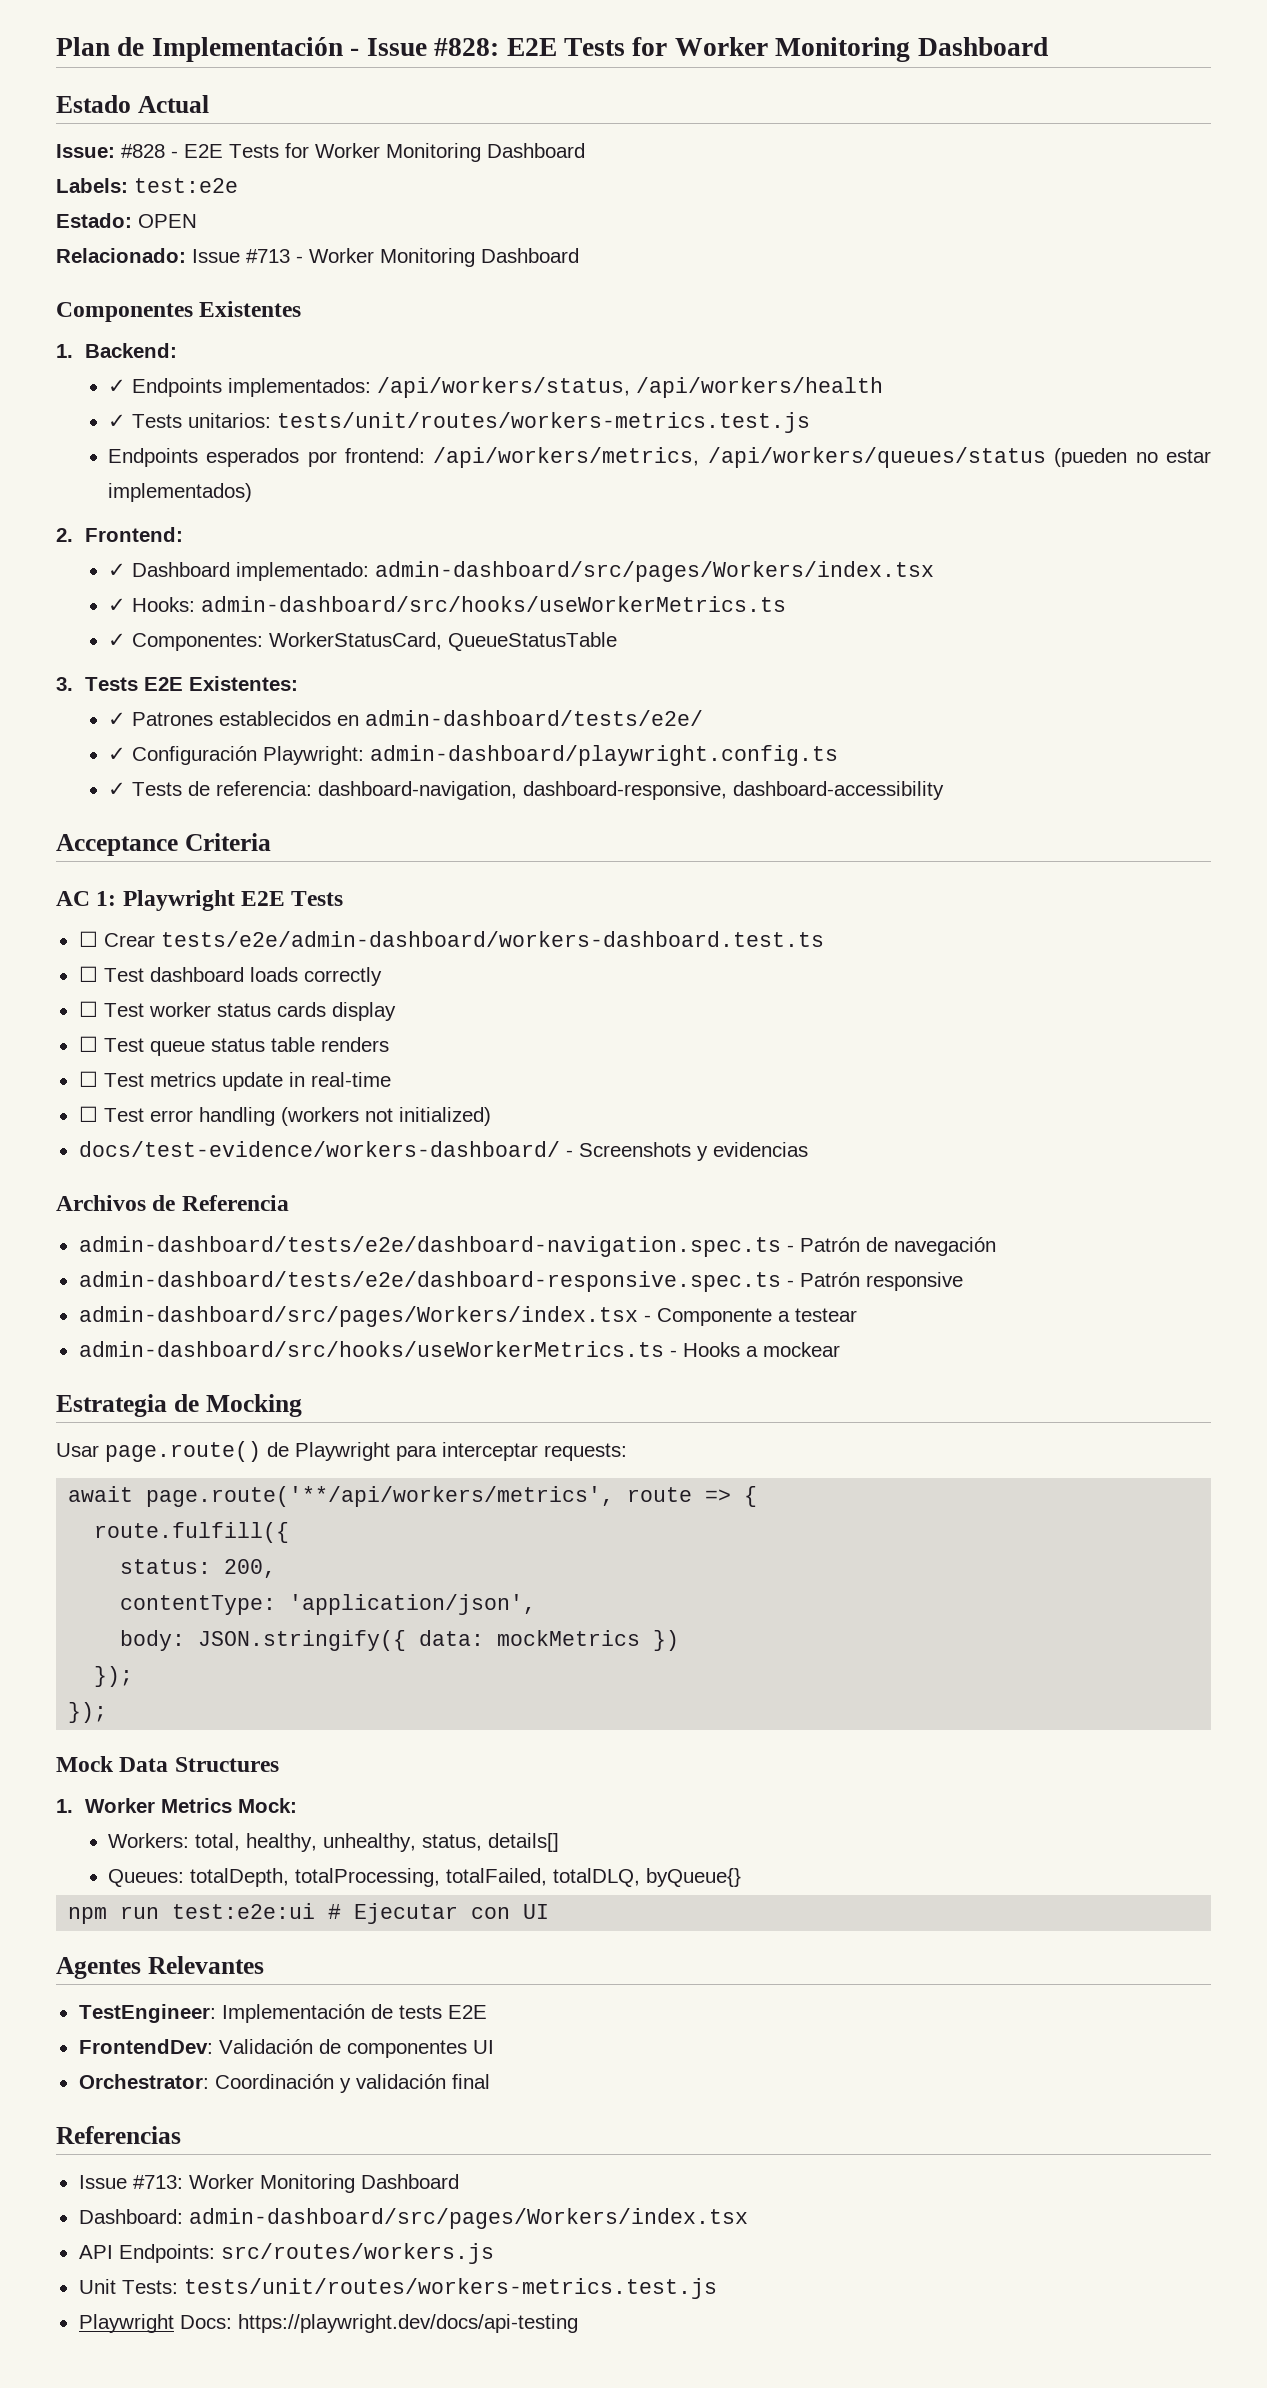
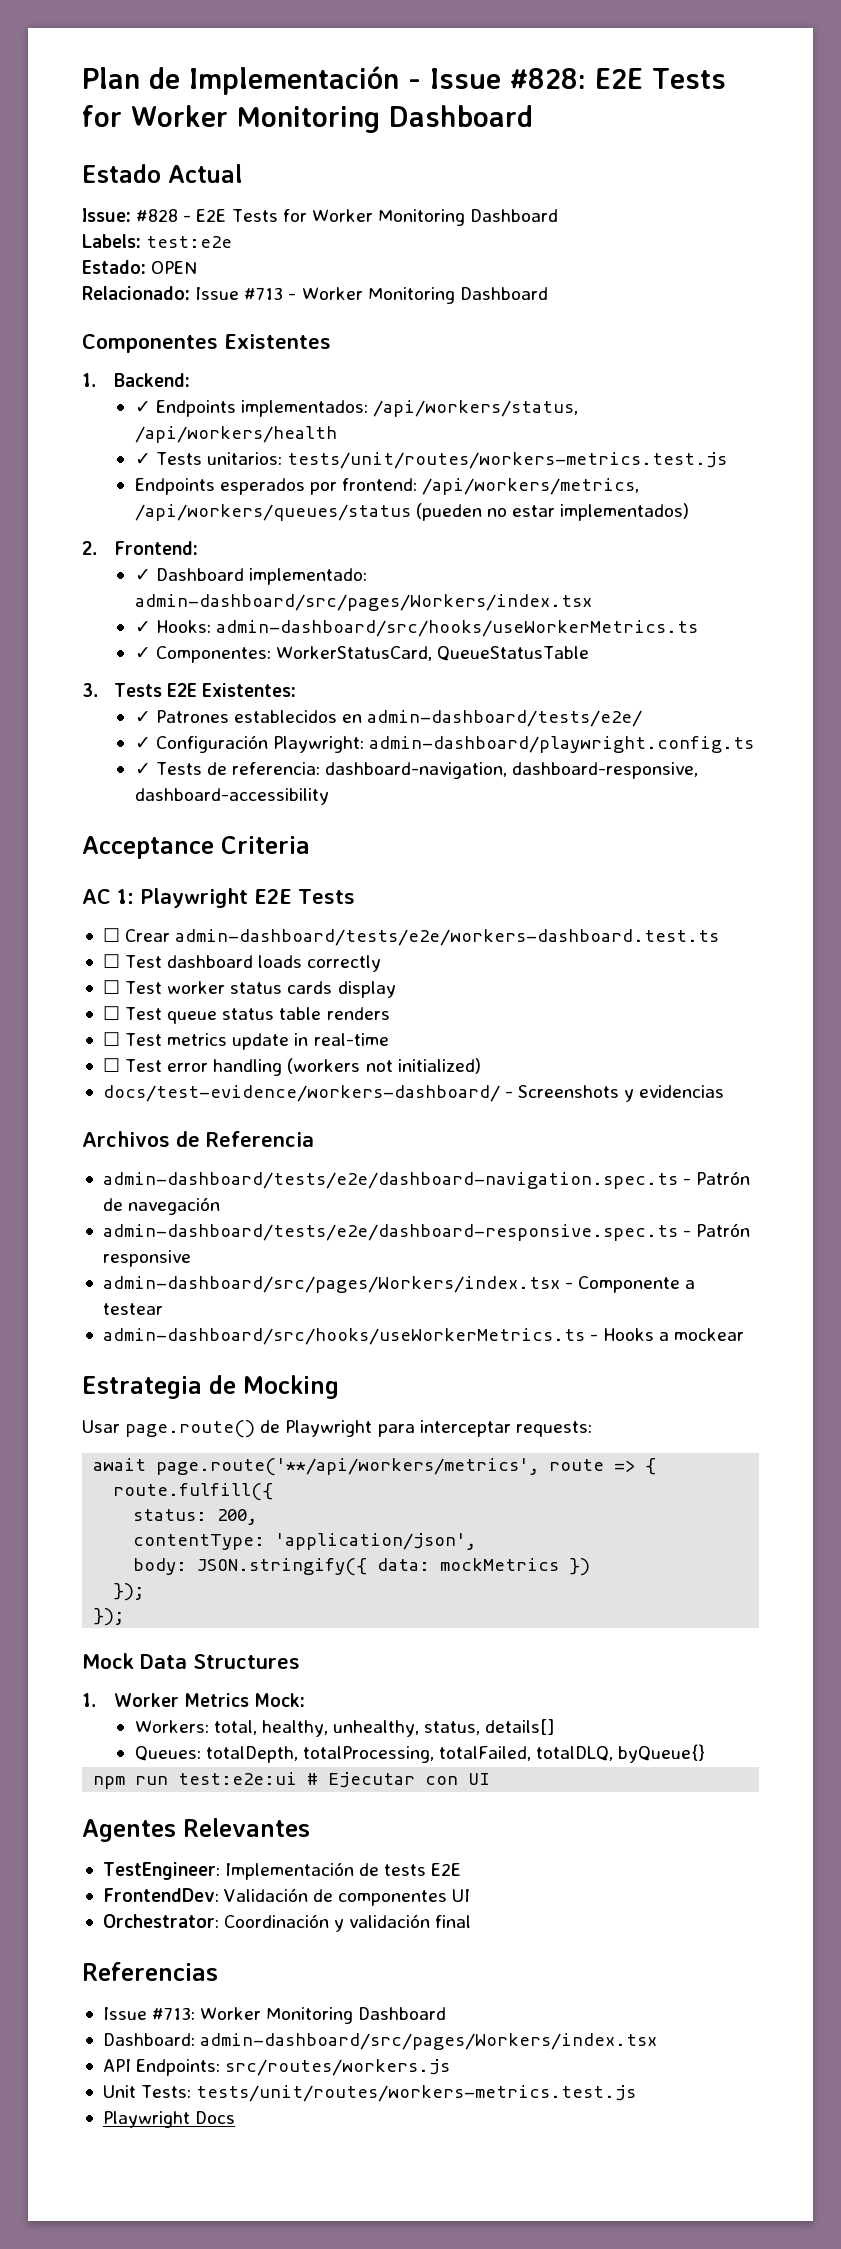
[160,931,824,947] tests/e2e/admin-dashboard/workers-dashboard.test.ts -> [175,929,720,946] admin-dashboard/tests/e2e/workers-dashboard.test.ts
[179,2314,578,2333] Docs: https://playwright.dev/docs/api-testing -> [195,2111,236,2124] Docs

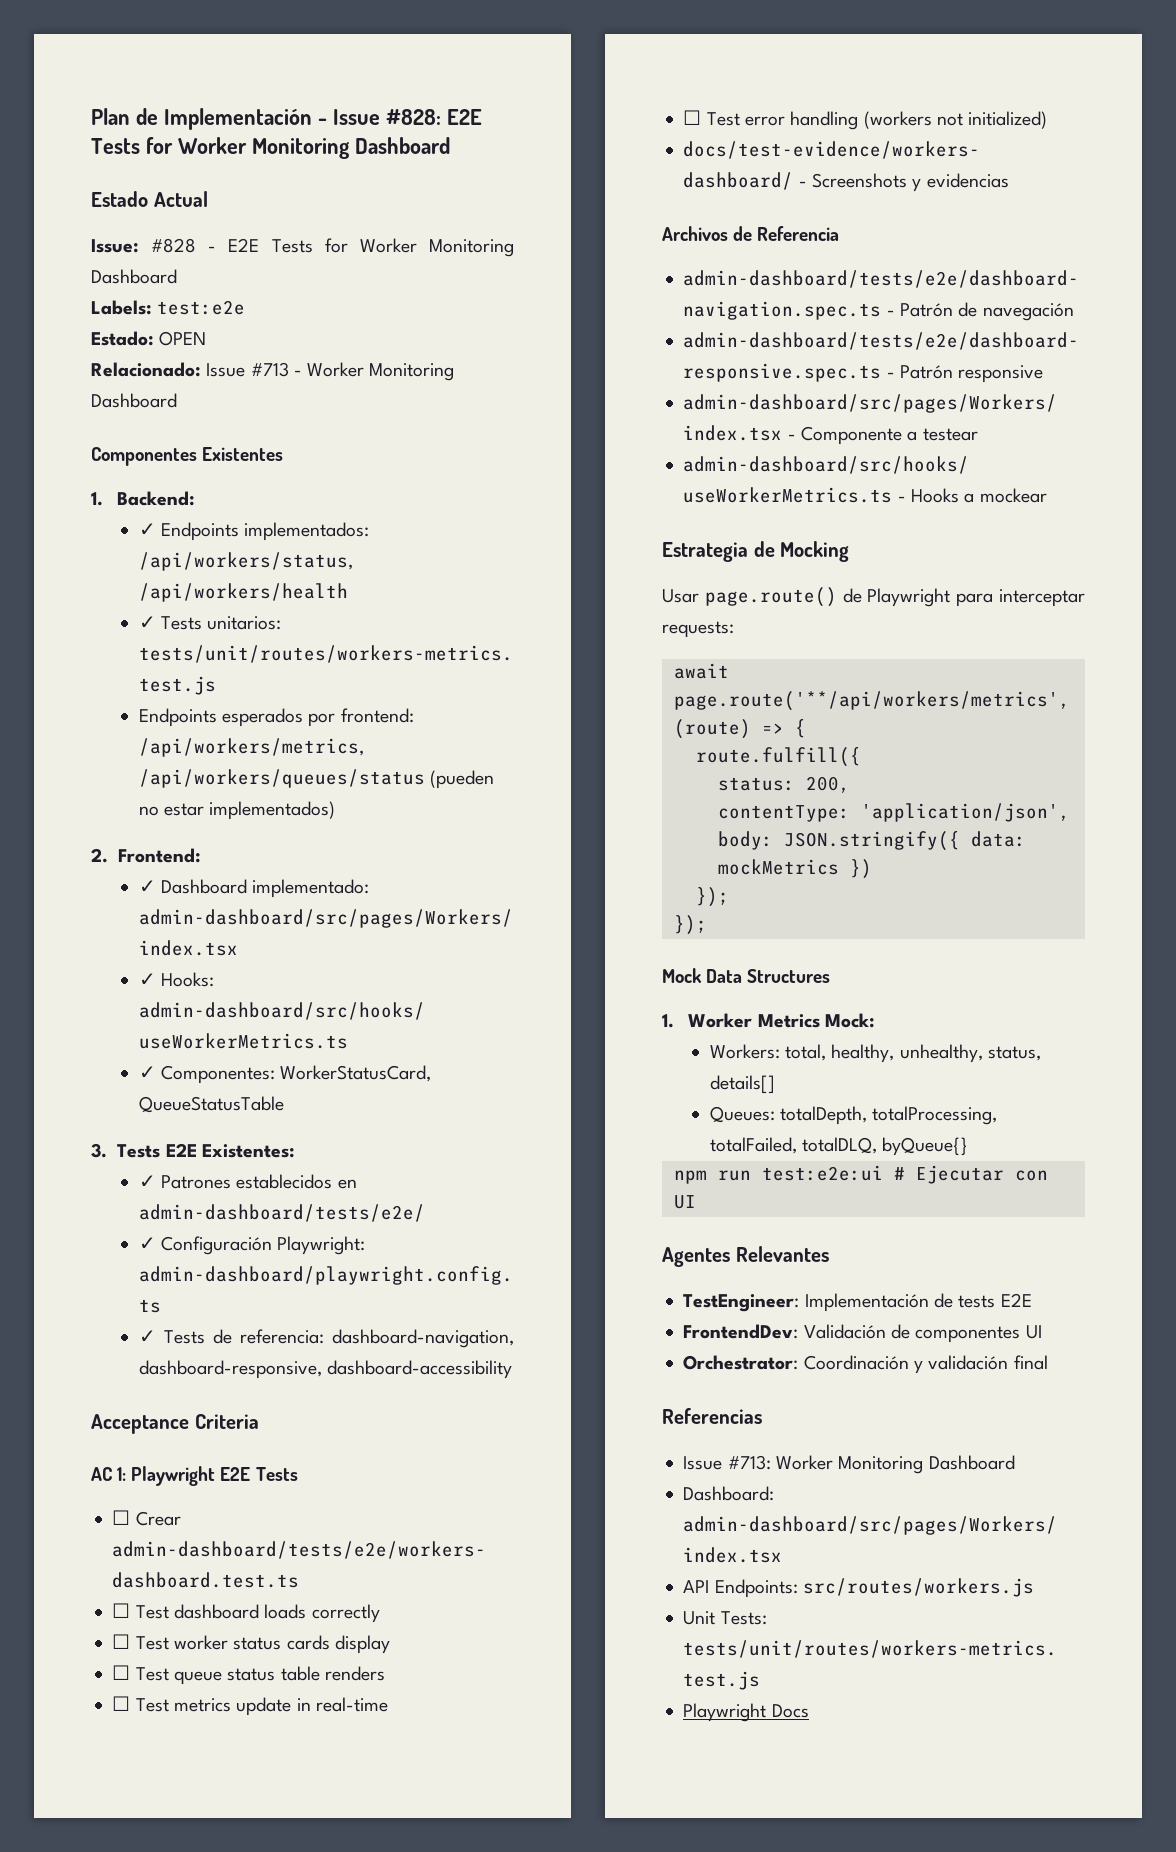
[549,1459,605,1471] route -> [673,719,751,739] (route)

